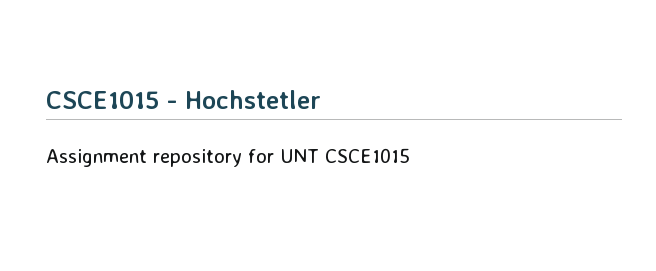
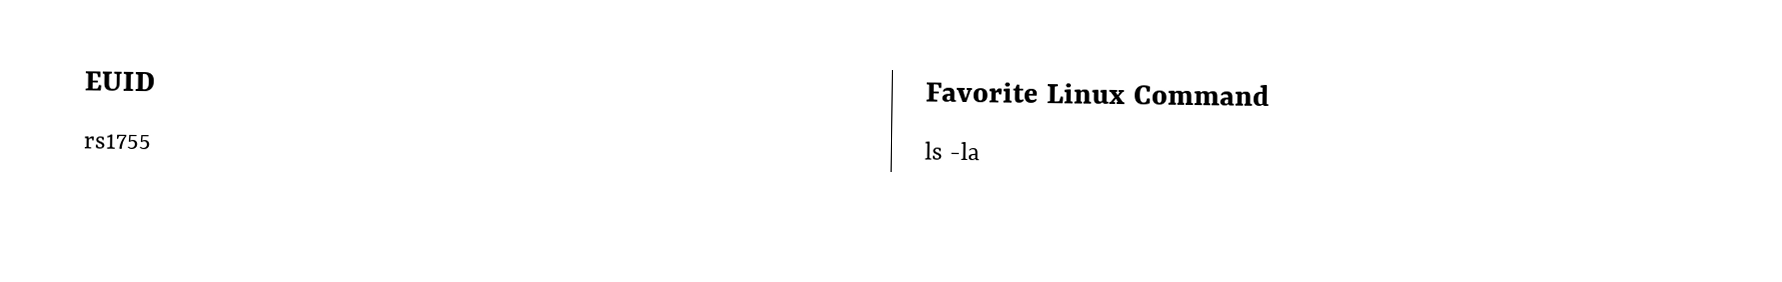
[46,90,321,109] [46,148,410,167] CSCE1015 - Hochstetler // Assignment repository for UNT CSCE1015 -> [84,71,155,92] [83,133,152,150] [925,81,1270,107] [924,141,981,161] EUID // rs1755 // Favorite Linux Command // ls -la

